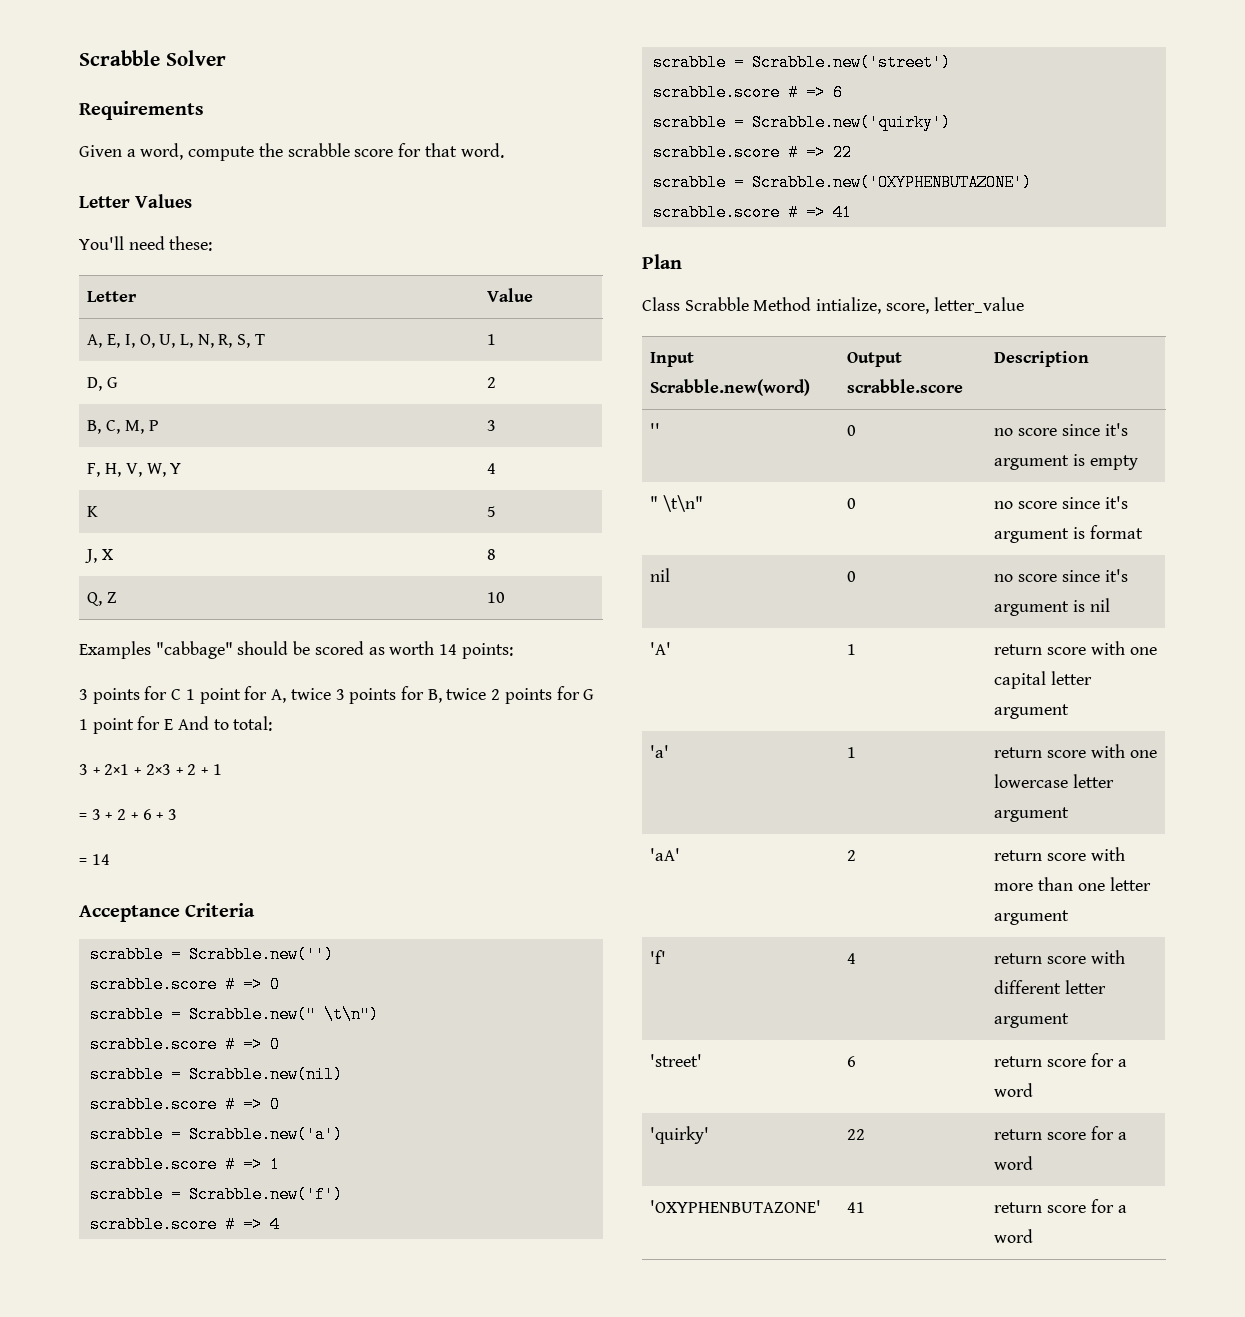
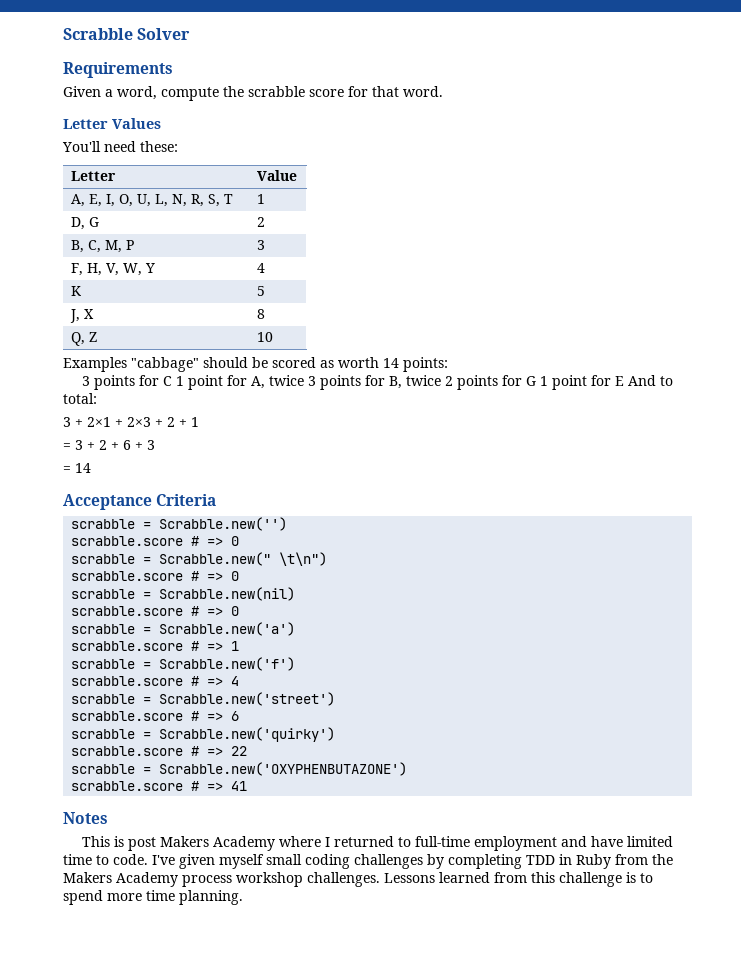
[642,254,682,269] [642,297,1024,314] [650,352,695,367] [650,379,811,396] [847,352,903,367] [847,379,964,393] [994,351,1090,367] [650,423,661,436] [847,425,857,436] [994,423,1128,436] [994,454,1138,470] [650,495,704,512] [847,498,857,509] [994,496,1128,509] [994,525,1143,543] [650,568,671,582] [847,571,857,582] [994,569,1128,582] [994,598,1110,616] [650,642,672,655] [847,644,857,655] [994,641,1157,655] [994,671,1093,689] [994,704,1070,719] [650,745,670,758] [847,747,857,758] [994,744,1157,758] [994,774,1115,788] [994,807,1070,822] [650,848,681,861] [847,850,857,861] [994,847,1125,861] [994,877,1151,891] [994,910,1070,925] [650,950,667,964] [847,953,857,964] [994,950,1125,964] [994,980,1107,994] [994,1013,1070,1028] [650,1054,703,1067] [847,1056,857,1067] [994,1053,1127,1067] [994,1083,1034,1097] [650,1126,710,1144] [847,1129,866,1140] [994,1126,1127,1140] [994,1156,1034,1170] [650,1200,822,1213] [847,1202,866,1213] [994,1199,1127,1213] [994,1229,1034,1243] Plan // Class Scrabble Method intialize, score, letter_value // Input Scrabble.new(word) | Output scrabble.score | Description // '' | 0 | no score since it's argument is empty // " \t\n" | 0 | no score since it's argument is format // nil | 0 | no score since it's argument is nil // 'A' | 1 | return score with one capital letter argument // 'a' | 1 | return score with one lowercase letter argument // 'aA' | 2 | return score with more than one letter argument // 'f' | 4 | return score with different letter argument // 'street' | 6 | return score for a word // 'quirky' | 22 | return score for a word // 'OXYPHENBUTAZONE' | 41 | return score for a word -> [63,812,108,824] [82,836,674,851] [63,854,673,869] [63,872,653,887] [63,890,243,905] Notes // This is post Makers Academy where I returned to full-time employment and have limited time to code. I've given myself small coding challenges by completing TDD in Ruby from the Makers Academy process workshop challenges. Lessons learned from this challenge is to spend more time planning.

